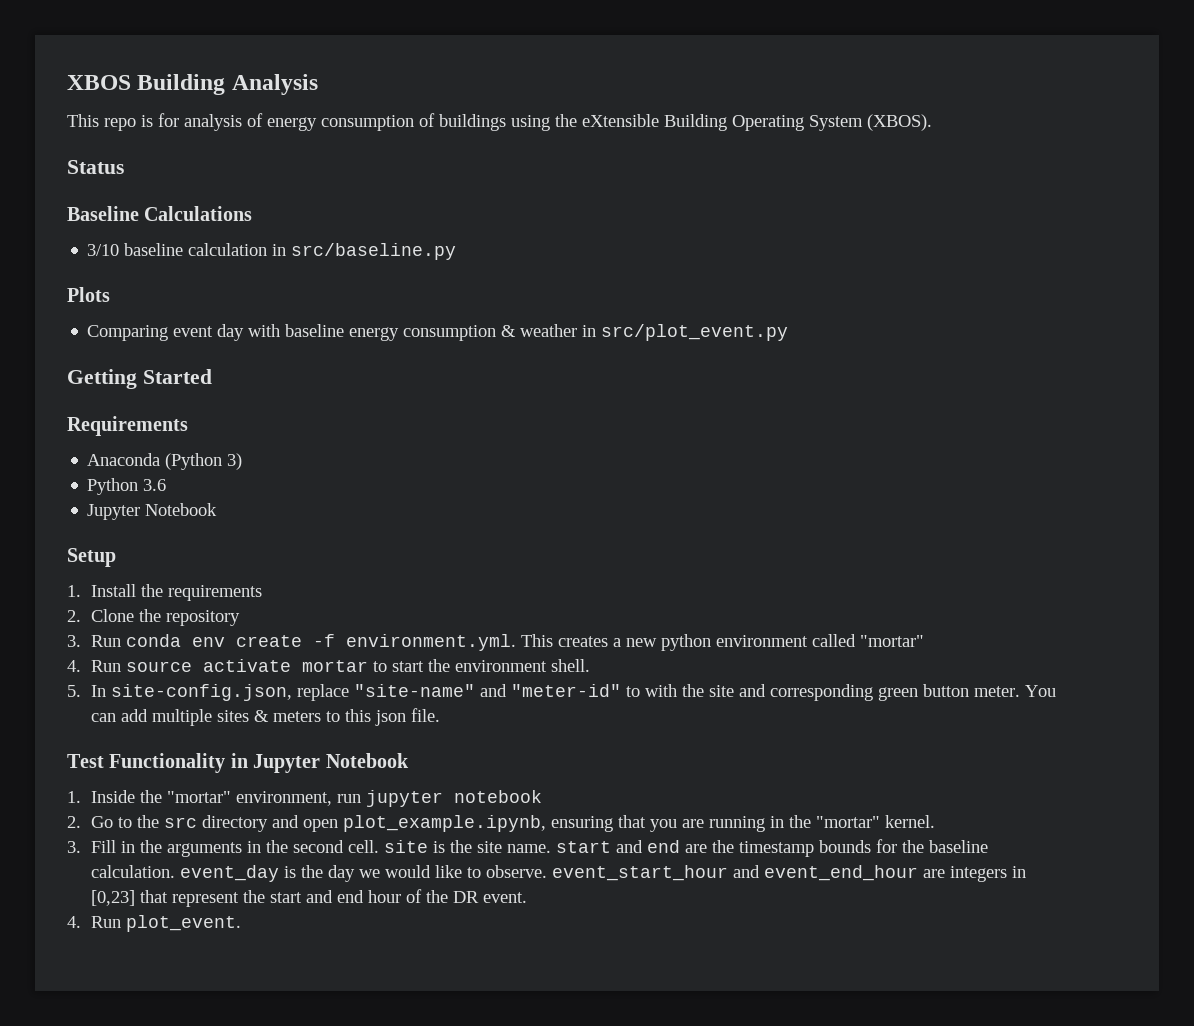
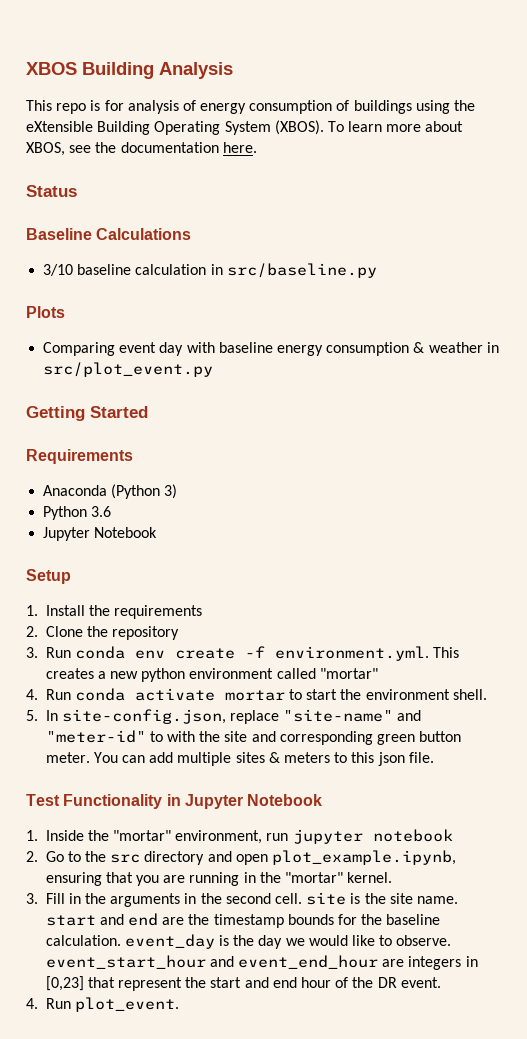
(932, 122) none -> [327,121,464,132] [26,142,257,156] To learn more about XBOS, see the documentation here.
[126,661,193,672] source -> [74,688,125,701] conda

